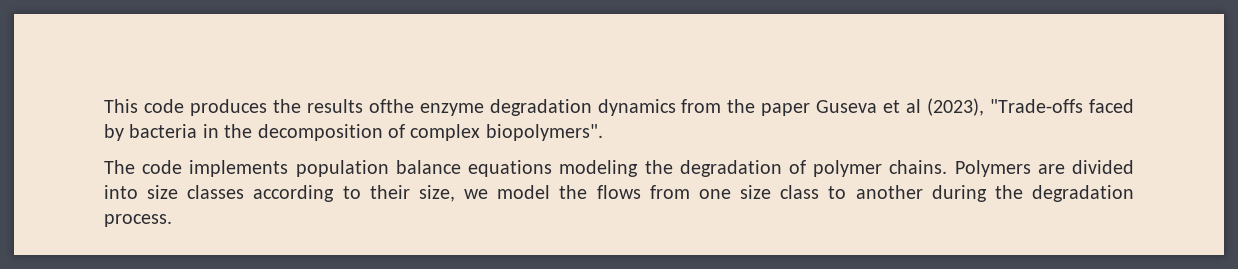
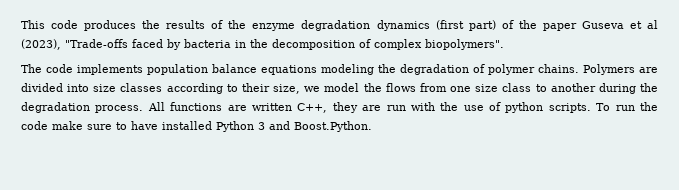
[368,99,414,113] ofthe -> [211,20,247,29] of the
[681,99,722,113] from -> [435,20,514,31] (first part) of
(172, 220) none -> [147,102,659,113] [21,121,372,132] All functions are written C++, they are run with the use of python scripts. To run the code make sure to have installed Python 3 and Boost.Python.

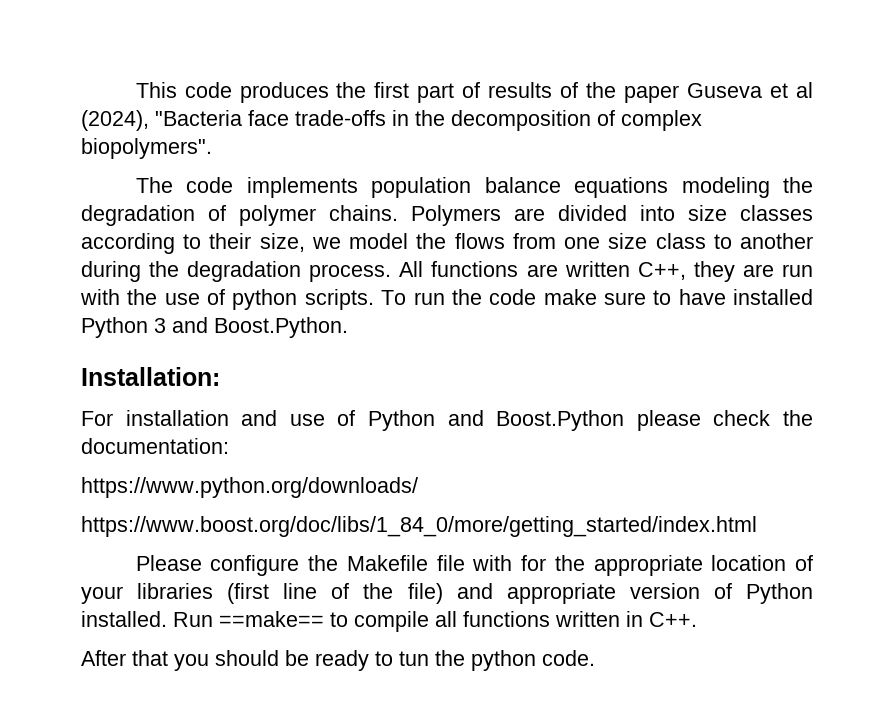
[166,20,658,31] [21,39,231,50] results of the enzyme degradation dynamics (first part) of the paper Guseva et al (2023), "Trade-offs faced by bacteria -> [374,82,813,103] [81,110,386,131] first part of results of the paper Guseva et al (2024), "Bacteria face trade-offs
(372, 126) none -> [81,367,220,386] [81,410,814,431] [81,438,229,454] [81,477,418,498] [81,516,757,537] [135,555,813,576] [81,583,813,604] [81,611,697,632] [81,650,595,671] // Installation: // For installation and use of Python and Boost.Python please check the documentation: // https://www.python.org/downloads/ // https://www.boost.org/doc/libs/1_84_0/more/getting_started/index.html // Please configure the Makefile file with for the appropriate location of your libraries (first line of the file) and appropriate version of Python installed. Run ==make== to compile all functions written in C++. // After that you should be ready to tun the python code.

